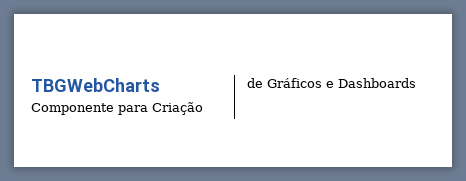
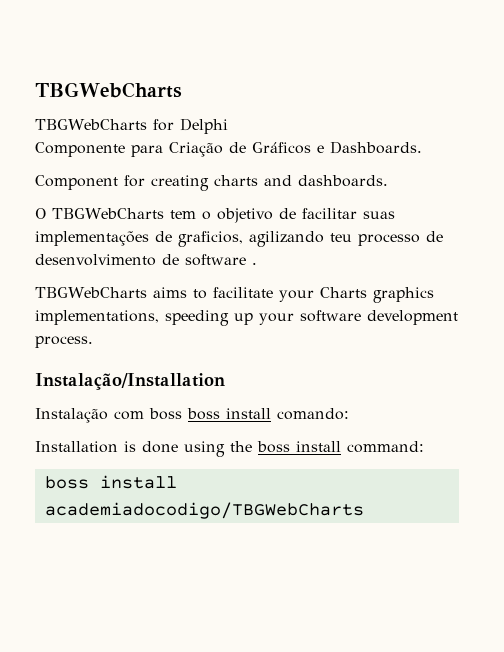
[31,78,160,92] TBGWebCharts -> [35,82,182,98] [35,118,228,134] TBGWebCharts // TBGWebCharts for Delphi
[338,78,416,88] Dashboards -> [330,141,422,154] [35,175,388,191] [35,208,395,223] [35,231,443,247] [35,254,257,266] [35,287,434,303] [35,310,458,326] [35,336,93,348] [35,373,225,390] [35,408,349,423] [35,441,424,457] [44,475,177,489] [44,502,364,519] Dashboards. // Component for creating charts and dashboards. // O TBGWebCharts tem o objetivo de facilitar suas implementações de graficios, agilizando teu processo de desenvolvimento de software . // TBGWebCharts aims to facilitate your Charts graphics implementations, speeding up your software development process. // Instalação/Installation // Instalação com boss boss install comando: // Installation is done using the boss install command: // boss install academiadocodigo/TBGWebCharts

